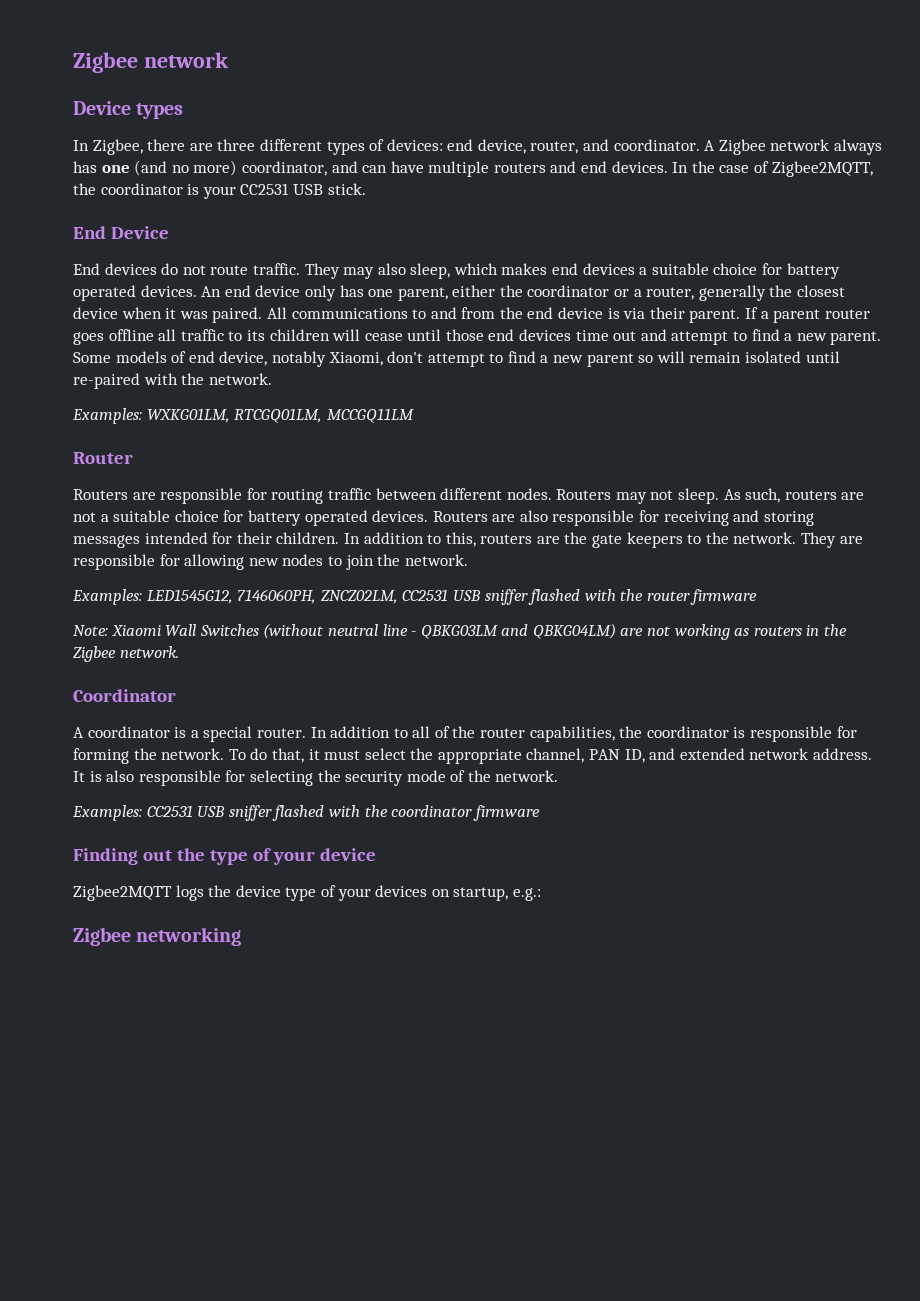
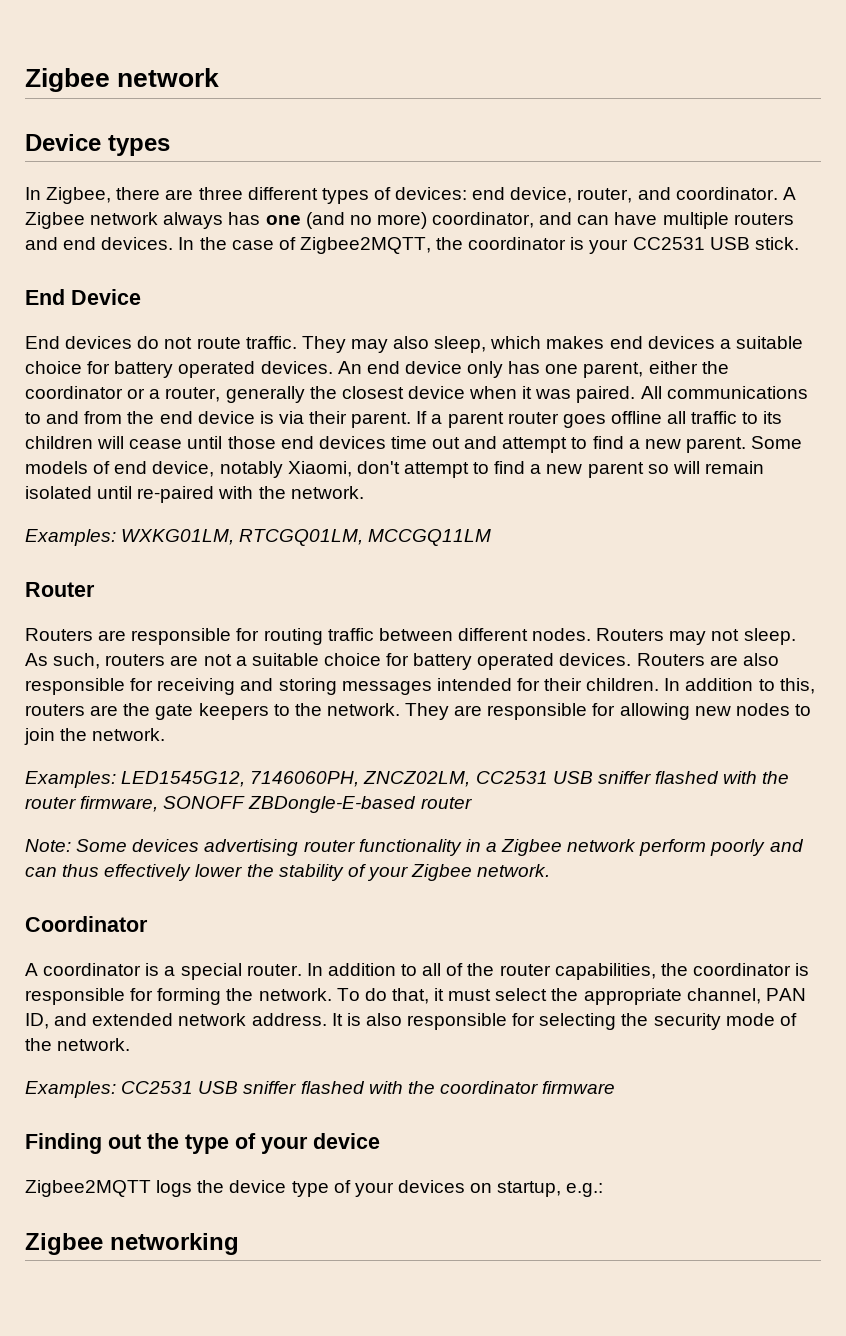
[690,589,758,605] [73,623,848,640] firmware // Note: Xiaomi Wall Switches (without neutral line - QBKG03LM and QBKG04LM) are not working as routers in the -> [80,796,472,813] [25,839,804,856] [25,864,408,881] firmware, SONOFF ZBDongle-E-based router // Note: Some devices advertising router functionality in a Zigbee network perform poorly and can thus effectively lower the stability of your

